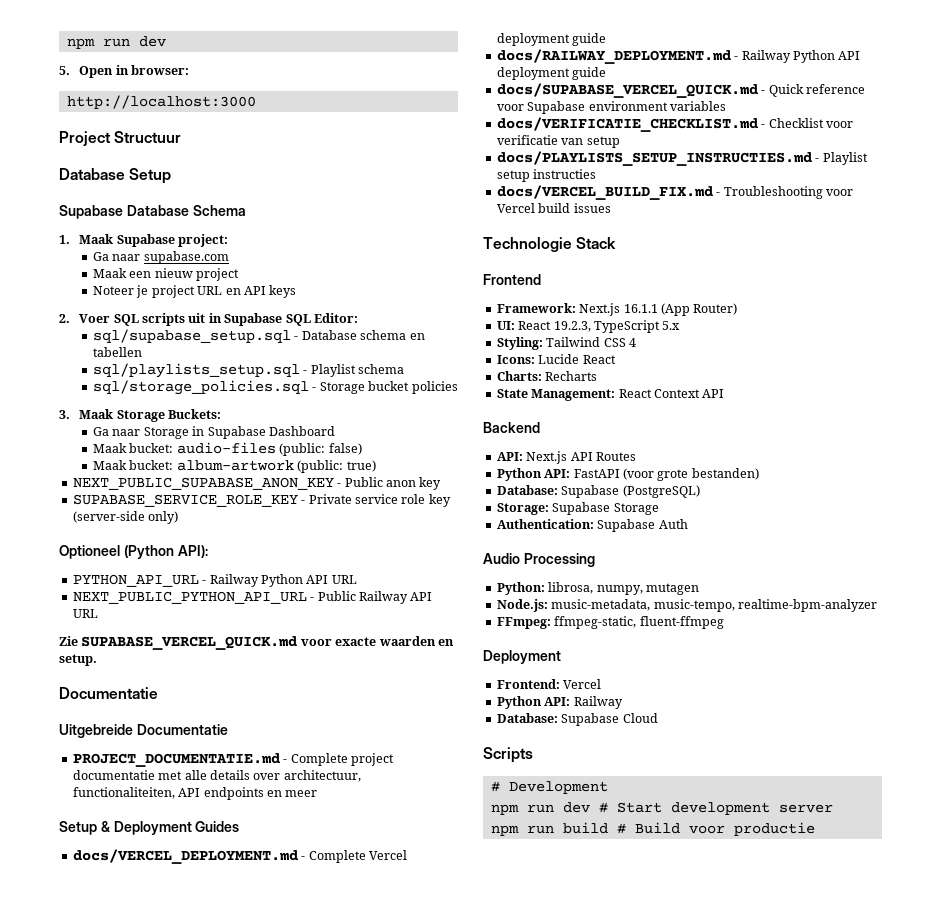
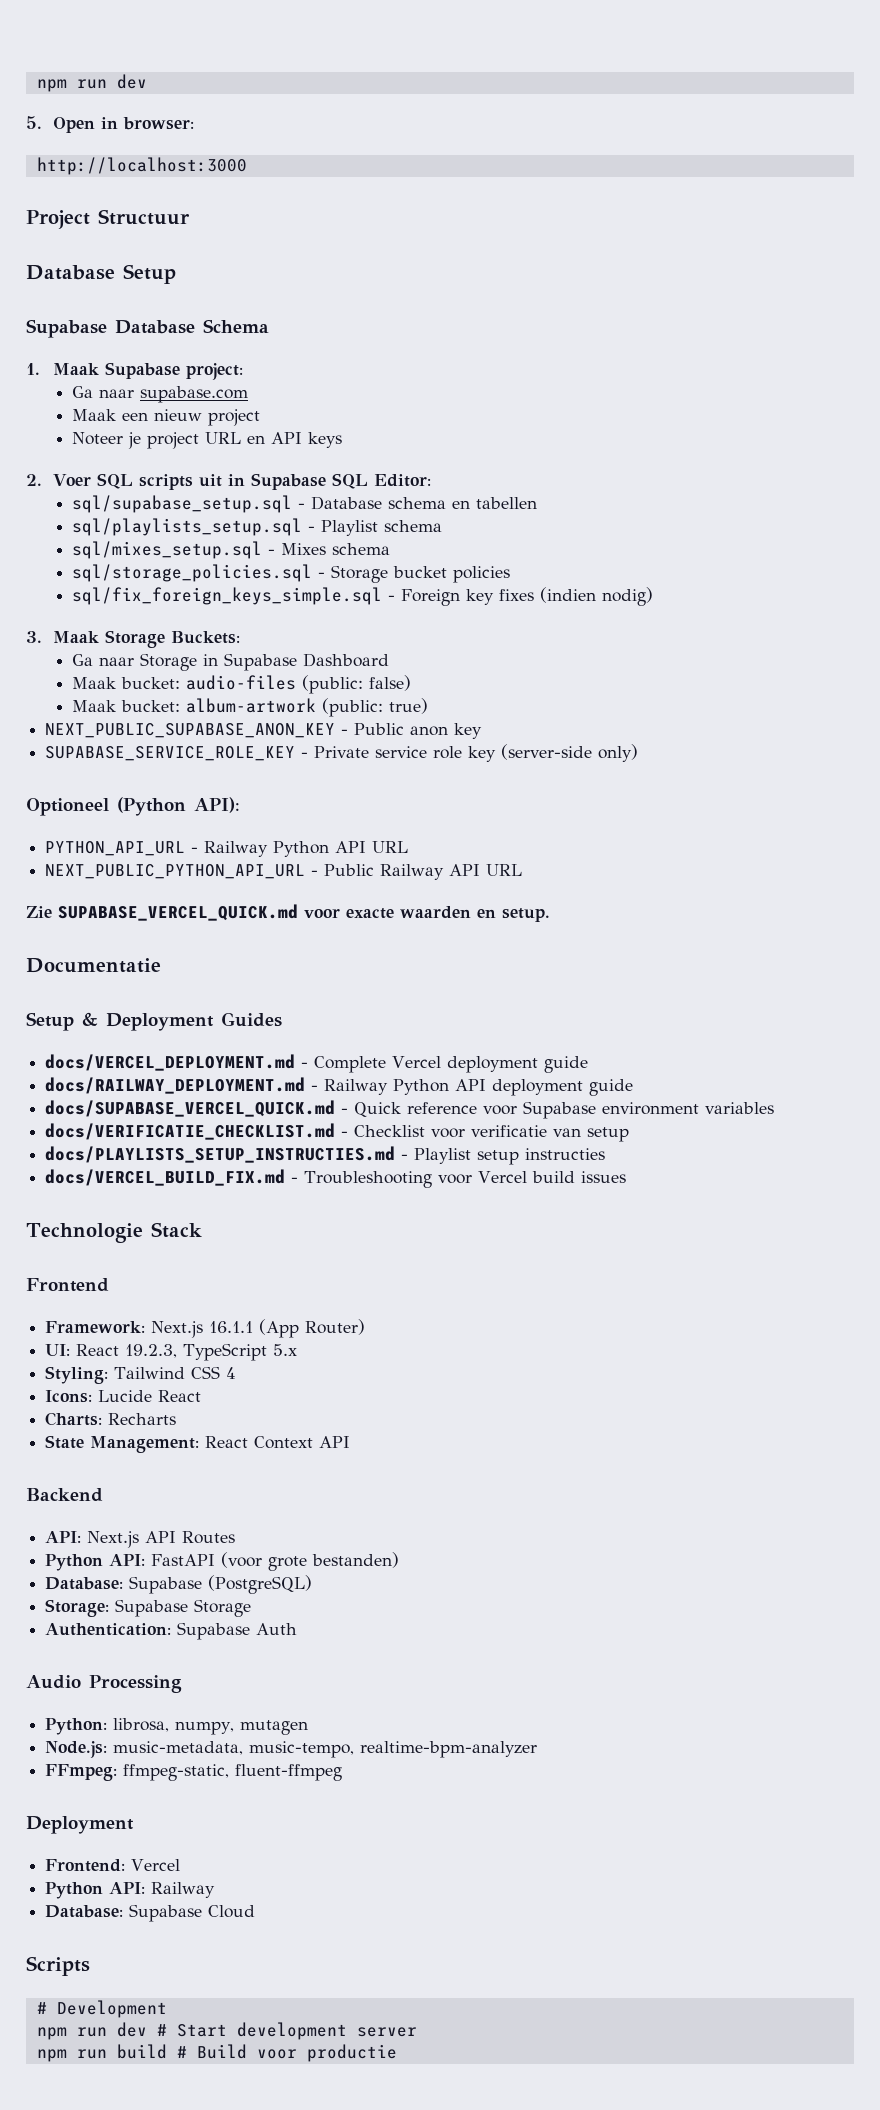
(405, 369) none -> [72,541,391,559] // sql/mixes_setup.sql - Mixes schema
(458, 387) none -> [72,587,654,606] // sql/fix_foreign_keys_simple.sql - Foreign key fixes (indien nodig)
[59,724,228,738] [72,753,394,767] [72,770,361,782] [72,787,318,800] // Uitgebreide Documentatie // PROJECT_DOCUMENTATIE.md - Complete project documentatie met alle details over architectuur, functionaliteiten, API endpoints en meer -> (161, 965) none

